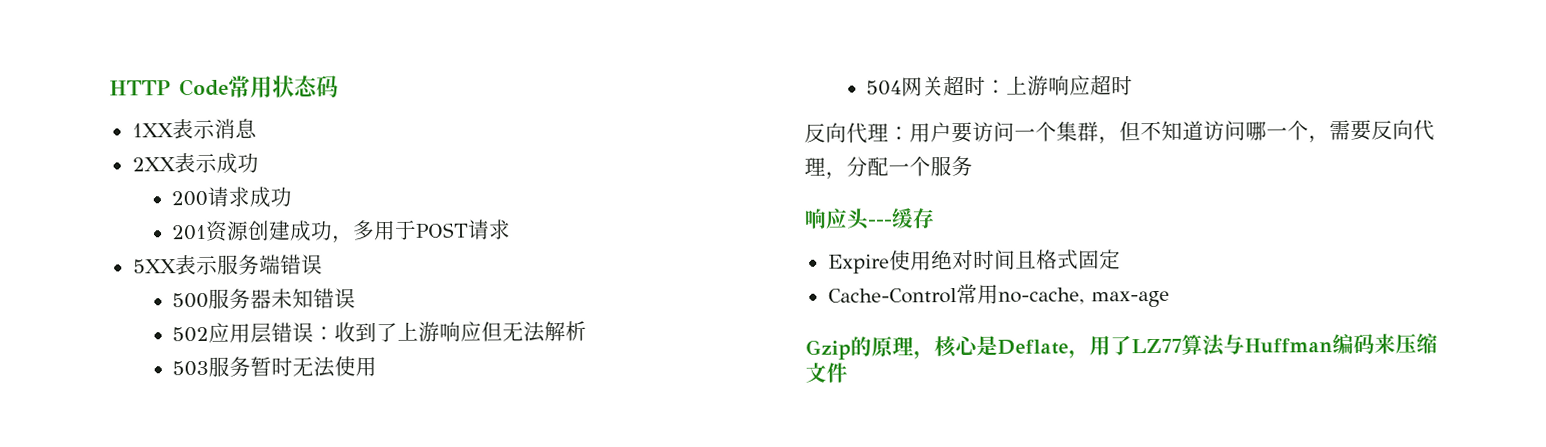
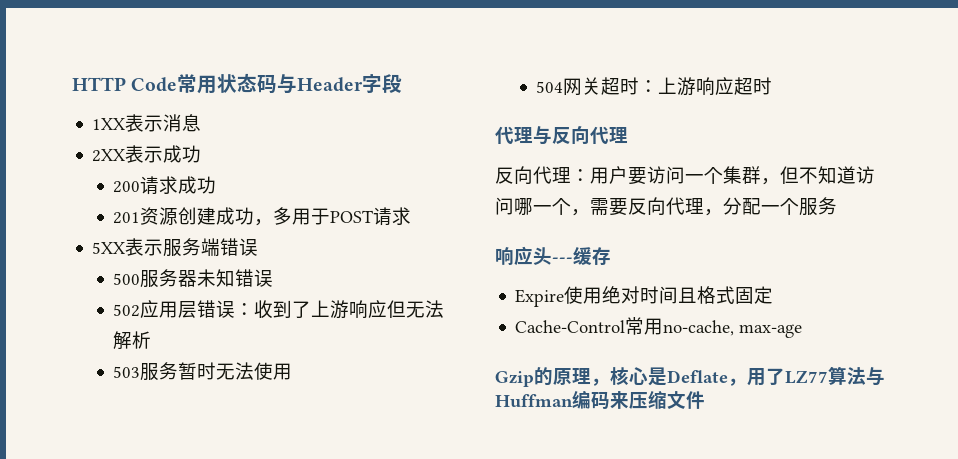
(339, 86) none -> [277,74,403,94] 与Header字段
(1134, 85) none -> [495,126,628,145] // 代理与反向代理

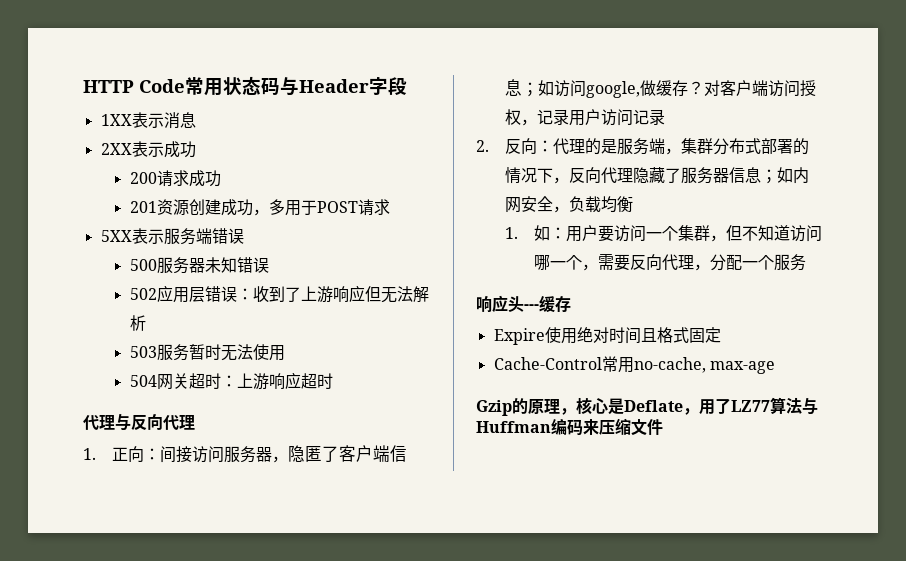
[495,166,571,184] 反向代理 -> [83,445,408,463] [505,79,817,98] [505,109,666,126] [476,138,810,155] [505,167,810,184] [505,196,634,213] [505,225,551,241] 1.正向：间接访问服务器，隐匿了客户端信息；如访问google,做缓存？对客户端访问授权，记录用户访问记录 // 2.反向：代理的是服务端，集群分布式部署的情况下，反向代理隐藏了服务器信息；如内网安全，负载均衡 // 1.如

